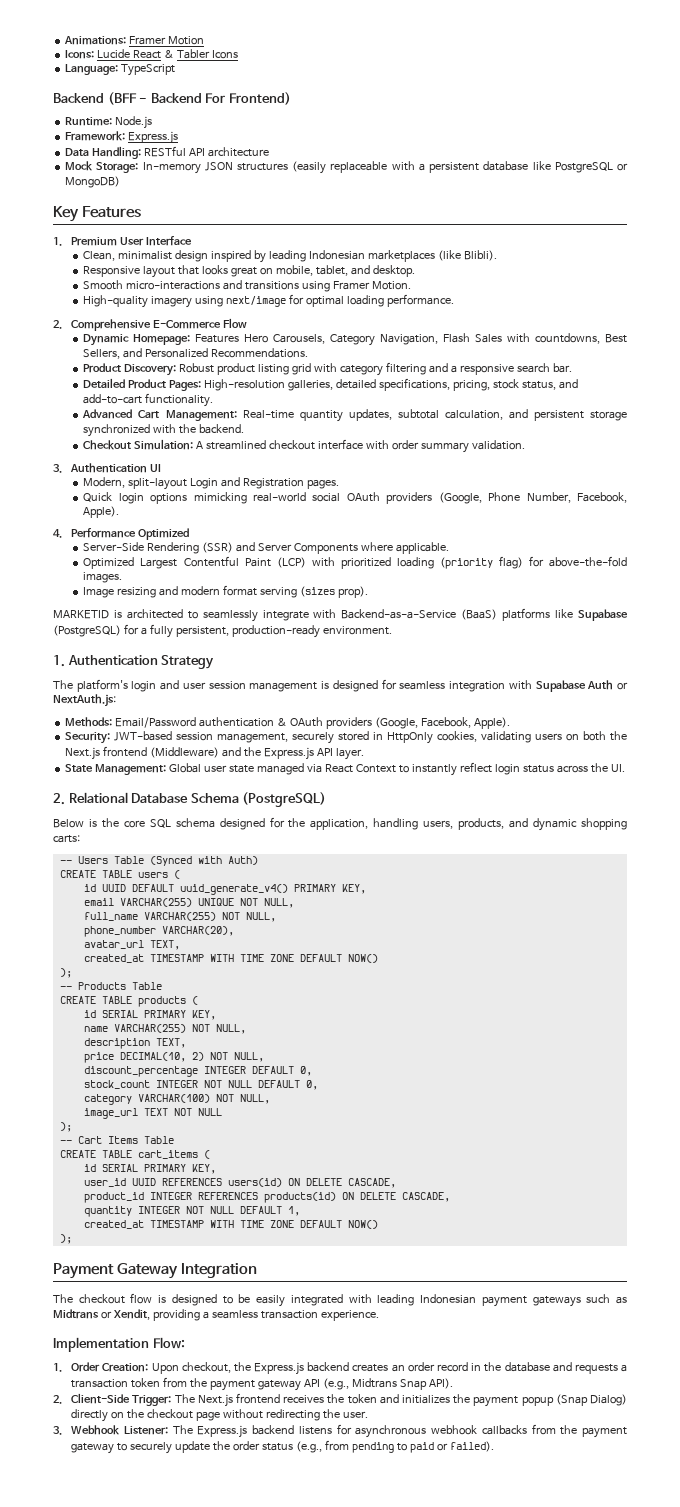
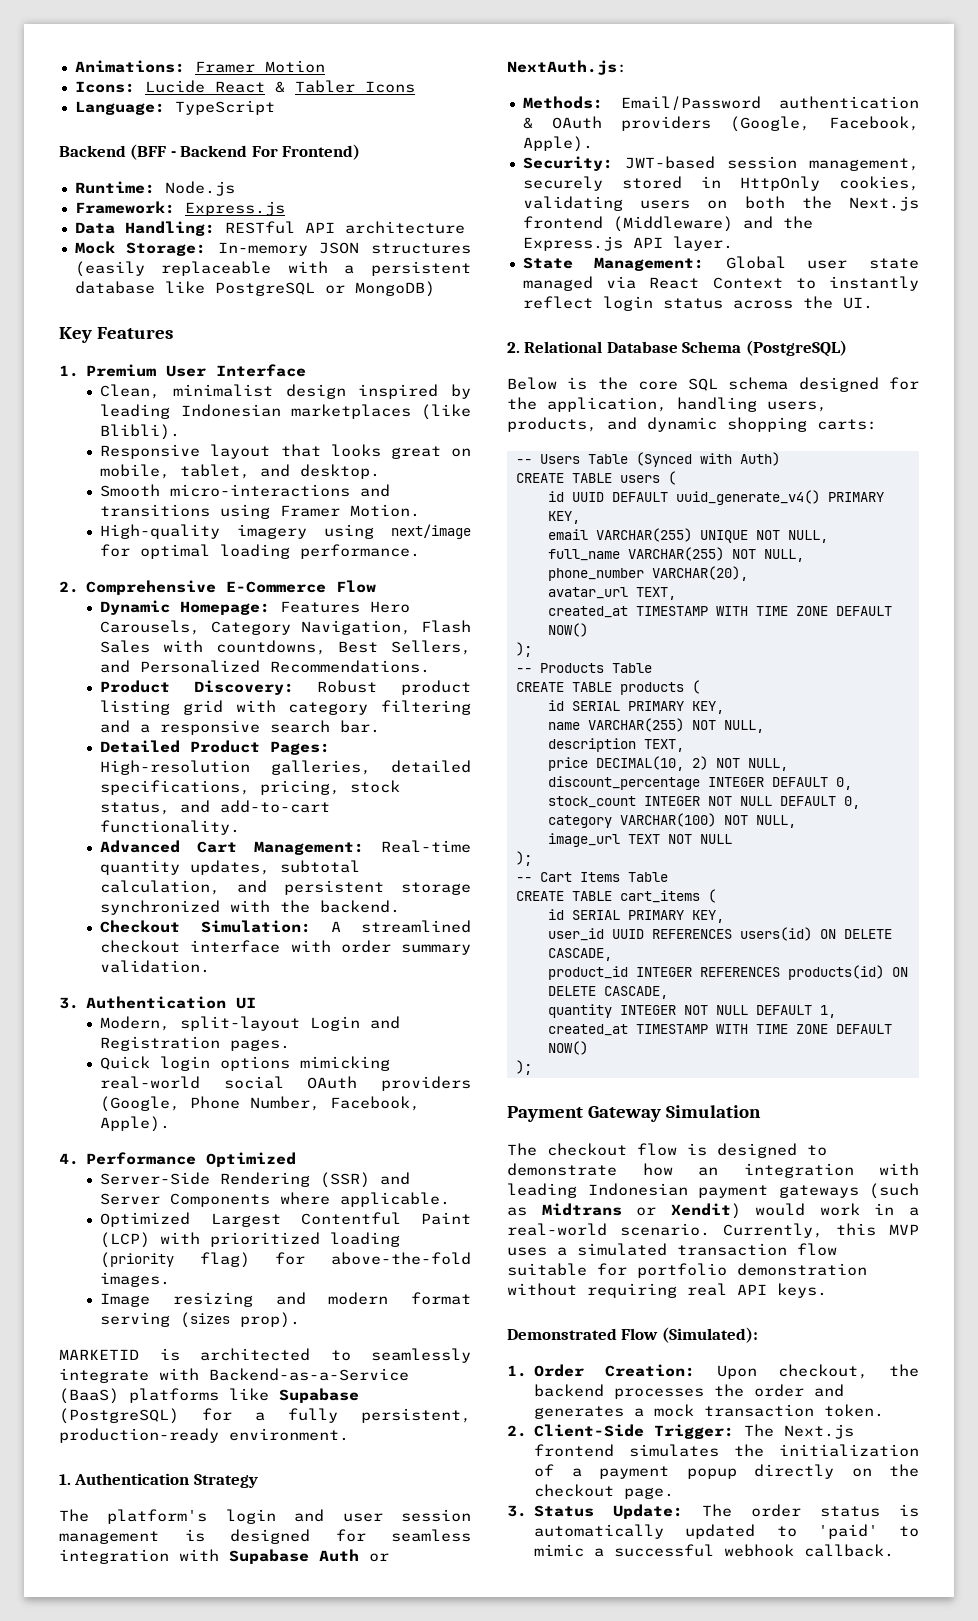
[181,1263,258,1278] Integration -> [665,1105,761,1118] Simulation
[238,1294,343,1307] be easily integrated -> [507,1163,854,1178] demonstrate how an integration
[586,1294,611,1303] such -> [869,1183,919,1199] (such
[112,1309,379,1321] [53,1337,185,1352] Xendit, providing a seamless transaction experience. // Implementation Flow: -> [670,1203,919,1219] [507,1223,919,1238] [507,1243,837,1256] [507,1263,867,1278] [507,1283,827,1298] [507,1327,758,1343] Xendit) would work in a real-world scenario. Currently, this MVP uses a simulated transaction flow suitable for portfolio demonstration without requiring real API keys. // Demonstrated Flow (Simulated):
[254,1362,627,1375] [71,1377,453,1391] Express.js backend creates an order record in the database and requests a transaction token from the payment gateway API (e.g., Midtrans Snap API). -> [534,1384,845,1399] [534,1404,885,1419] backend processes the order and generates a mock transaction token.
[283,1394,627,1407] [71,1409,369,1422] [53,1424,628,1438] [71,1440,494,1454] receives the token and initializes the payment popup (Snap Dialog) directly on the checkout page without redirecting the user. // 3. Webhook Listener: The Express.js backend listens for asynchronous webhook callbacks from the payment gateway to securely update the order status (e.g., from pending to paid or failed). -> [629,1444,919,1457] [534,1464,919,1479] [534,1484,675,1499] [507,1504,919,1519] [534,1524,919,1539] [534,1544,895,1557] simulates the initialization of a payment popup directly on the checkout page. // 3. Status Update: The order status is automatically updated to 'paid' to mimic a successful webhook callback.

